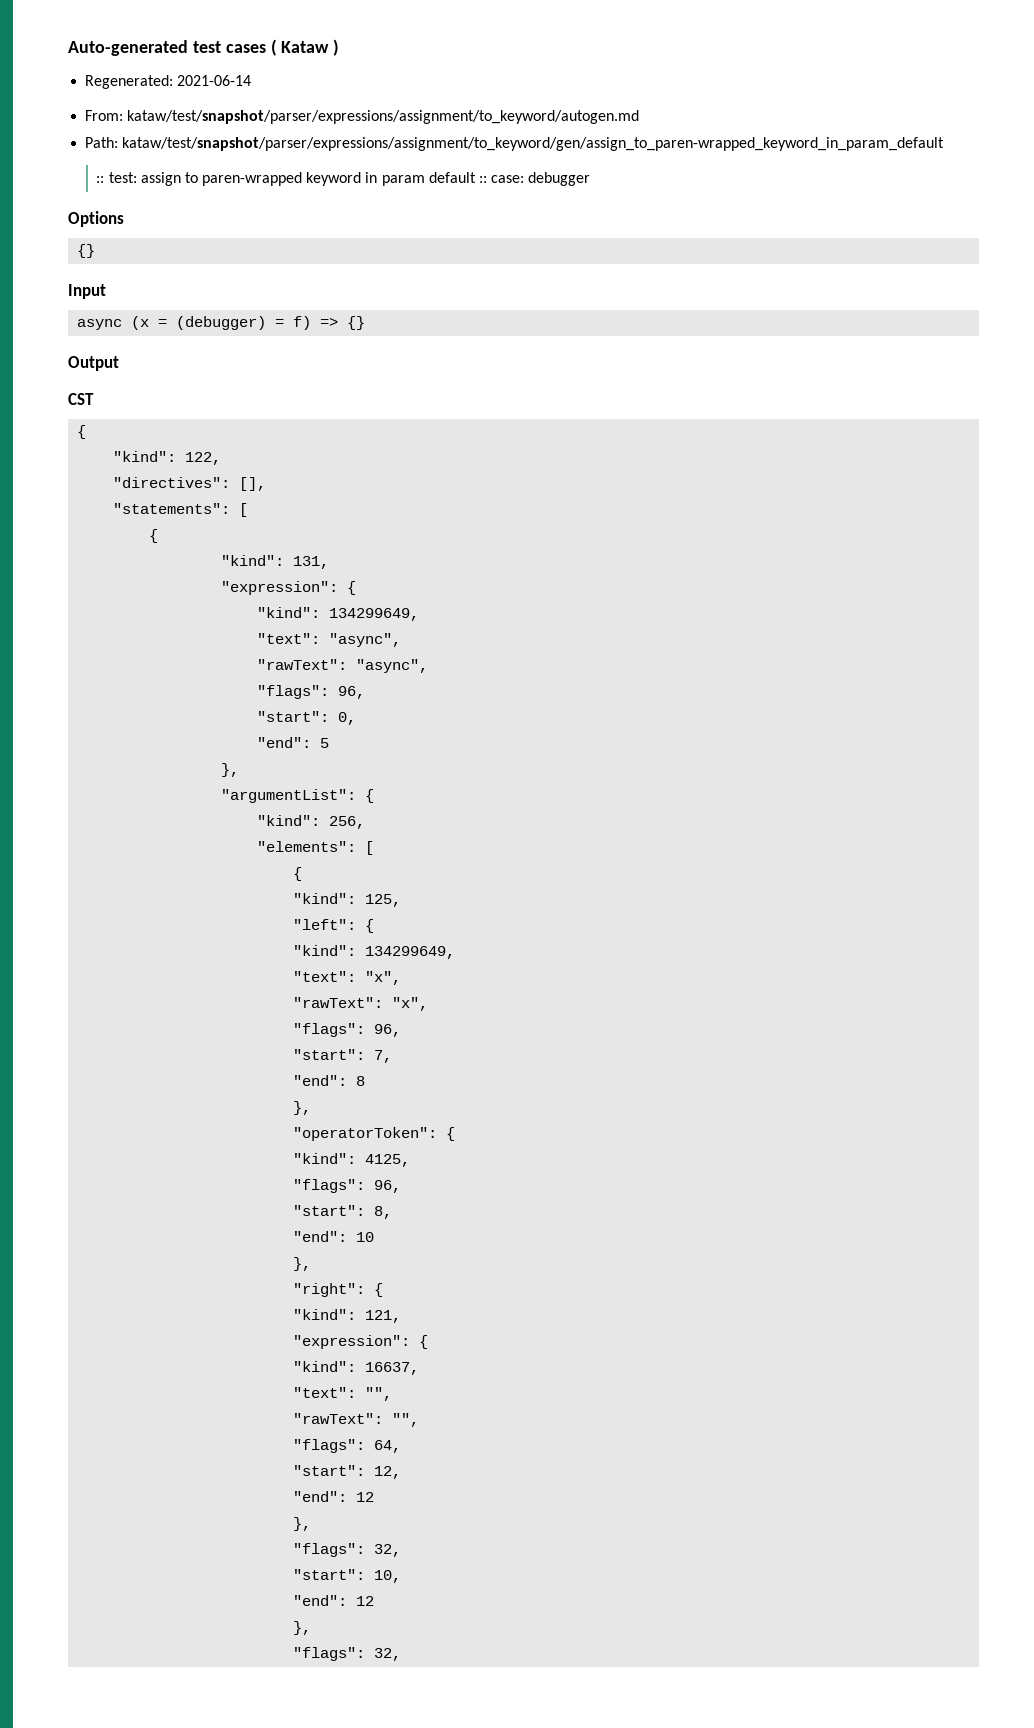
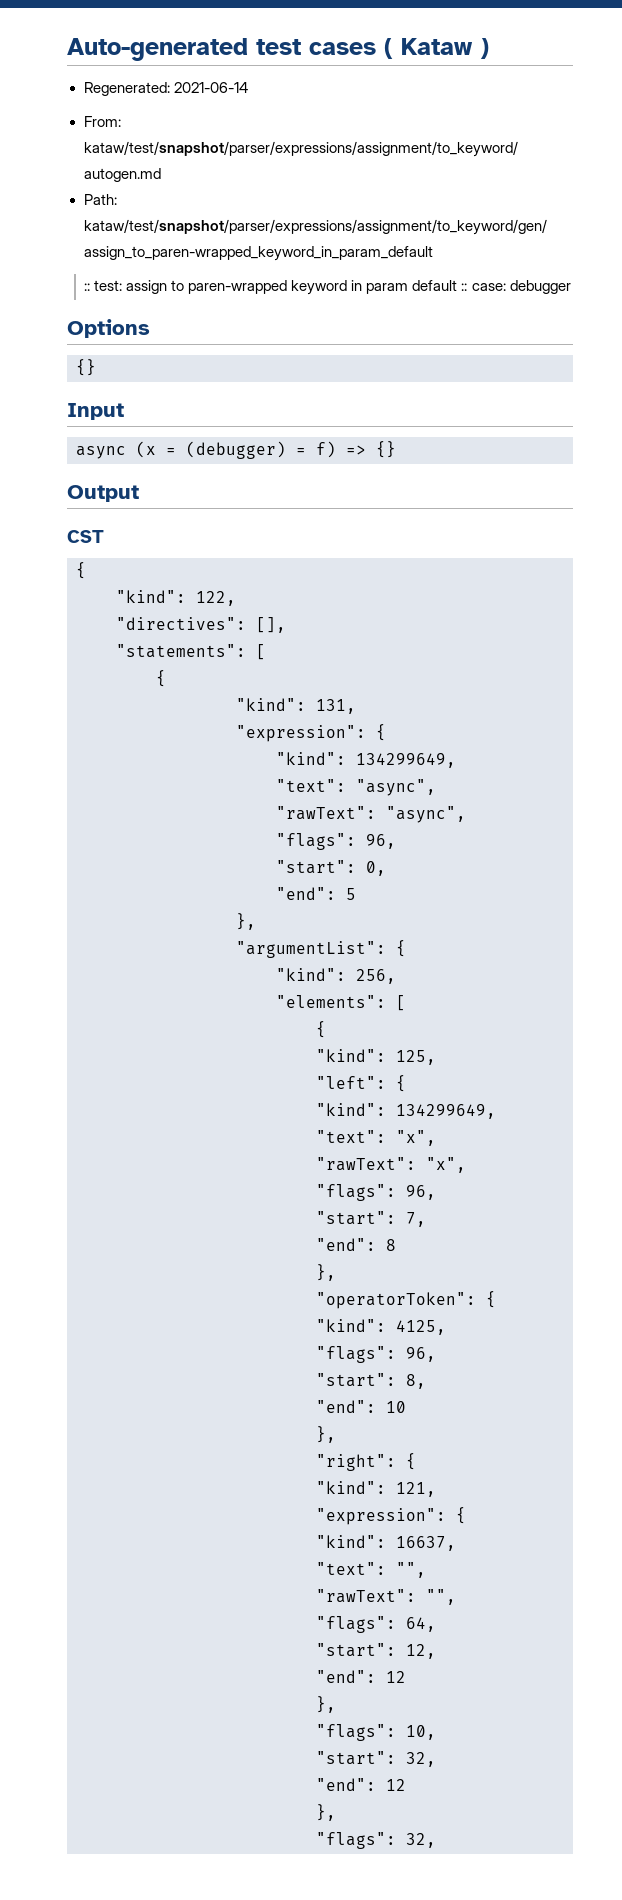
[374,1544,402,1557] [293,1569,402,1583] 32, // "start": 10, -> [406,1725,436,1740] [316,1751,436,1767] 10, // "start": 32,

